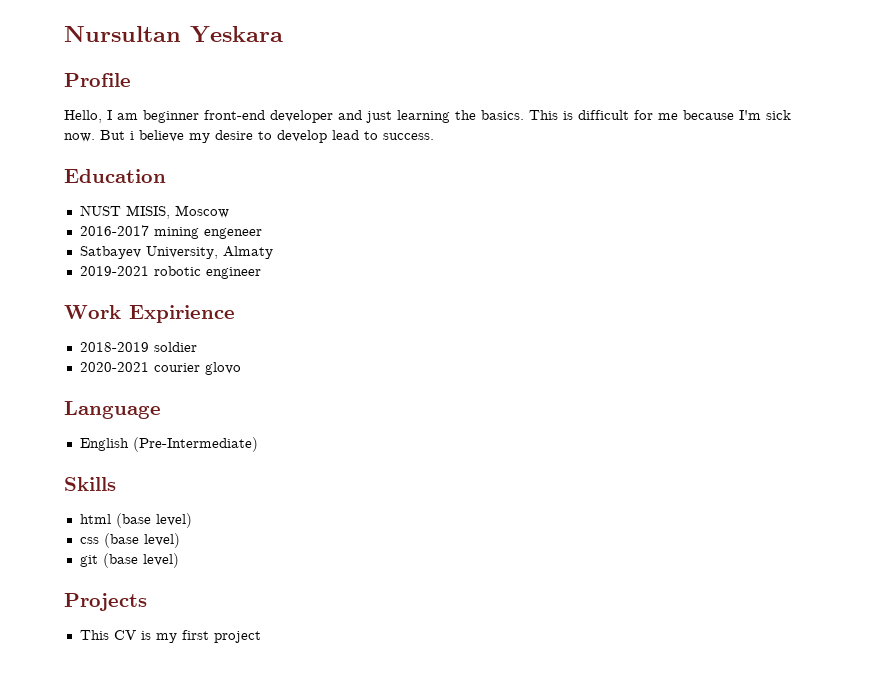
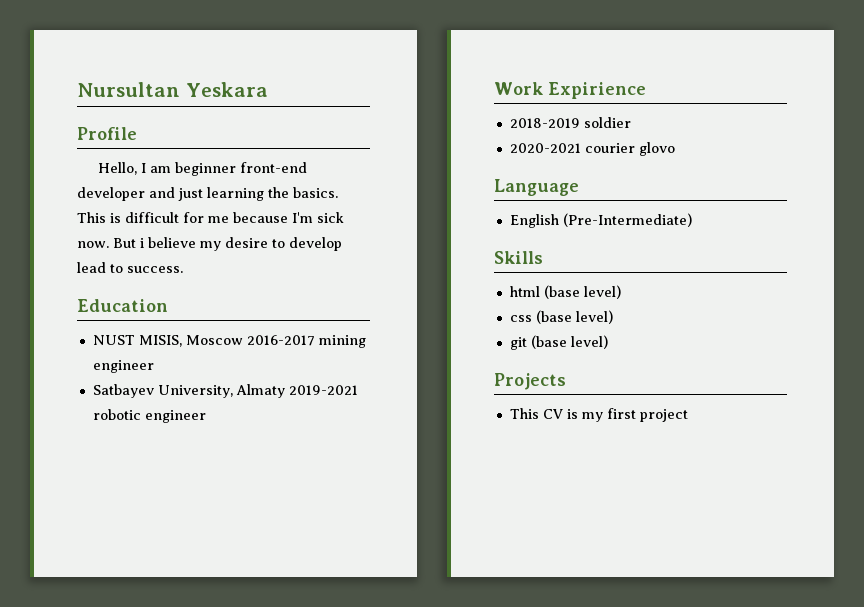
(229, 211) // -> (243, 340) none
[203,228,262,239] engeneer -> [92,360,154,373] engineer
(273, 252) // -> (285, 391) none

